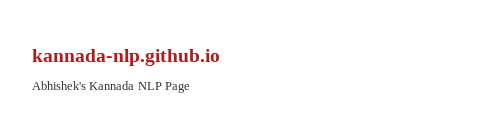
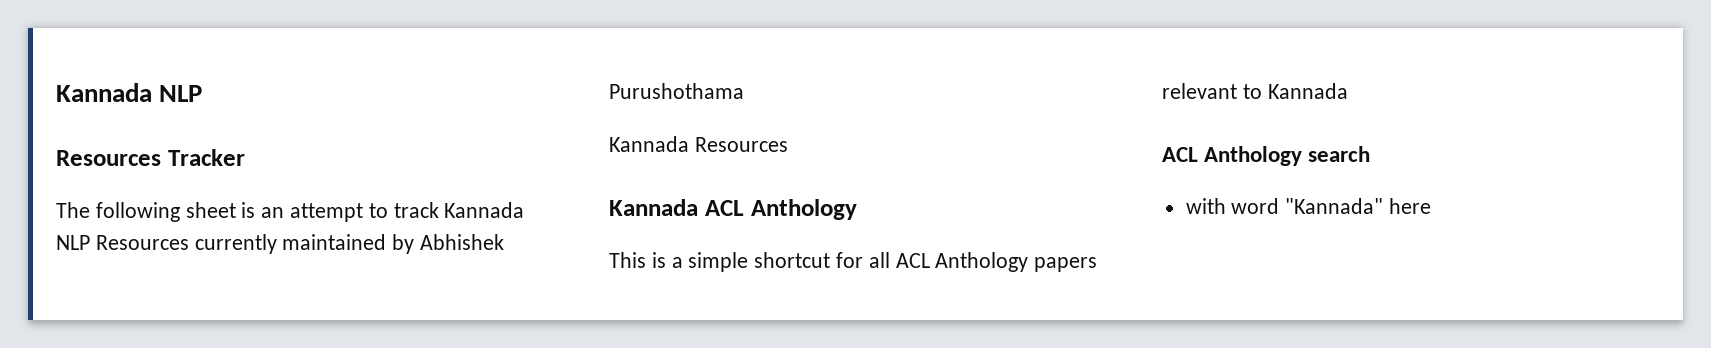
[32,49,220,66] [32,81,191,93] kannada-nlp.github.io // Abhishek's Kannada NLP Page -> [56,83,203,102] [56,149,245,166] [56,202,525,222] [56,234,505,254] [609,83,744,99] [609,136,788,152] [609,199,857,220] [609,252,1098,272] [1162,83,1348,99] [1162,146,1371,166] [1185,198,1432,214] Kannada NLP // Resources Tracker // The following sheet is an attempt to track Kannada NLP Resources currently maintained by Abhishek Purushothama // Kannada Resources // Kannada ACL Anthology // This is a simple shortcut for all ACL Anthology papers relevant to Kannada // ACL Anthology search // with word "Kannada" here

